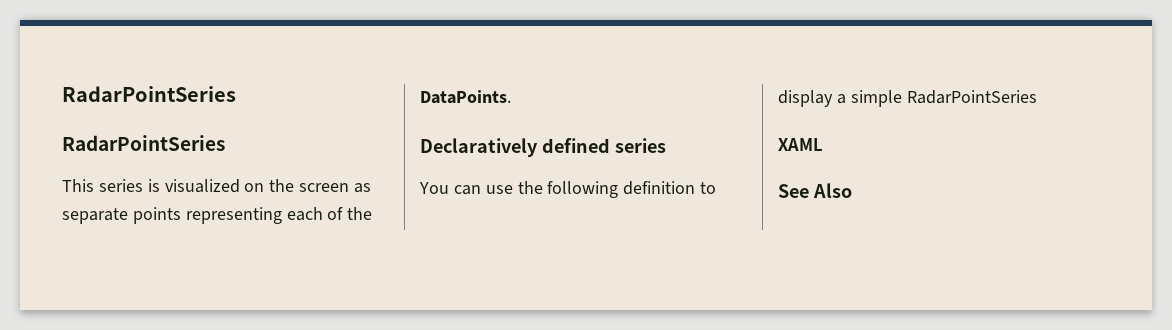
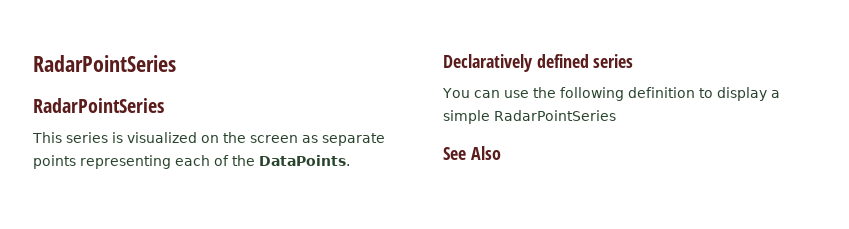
[778,138,823,151] // XAML -> (616, 115) none

